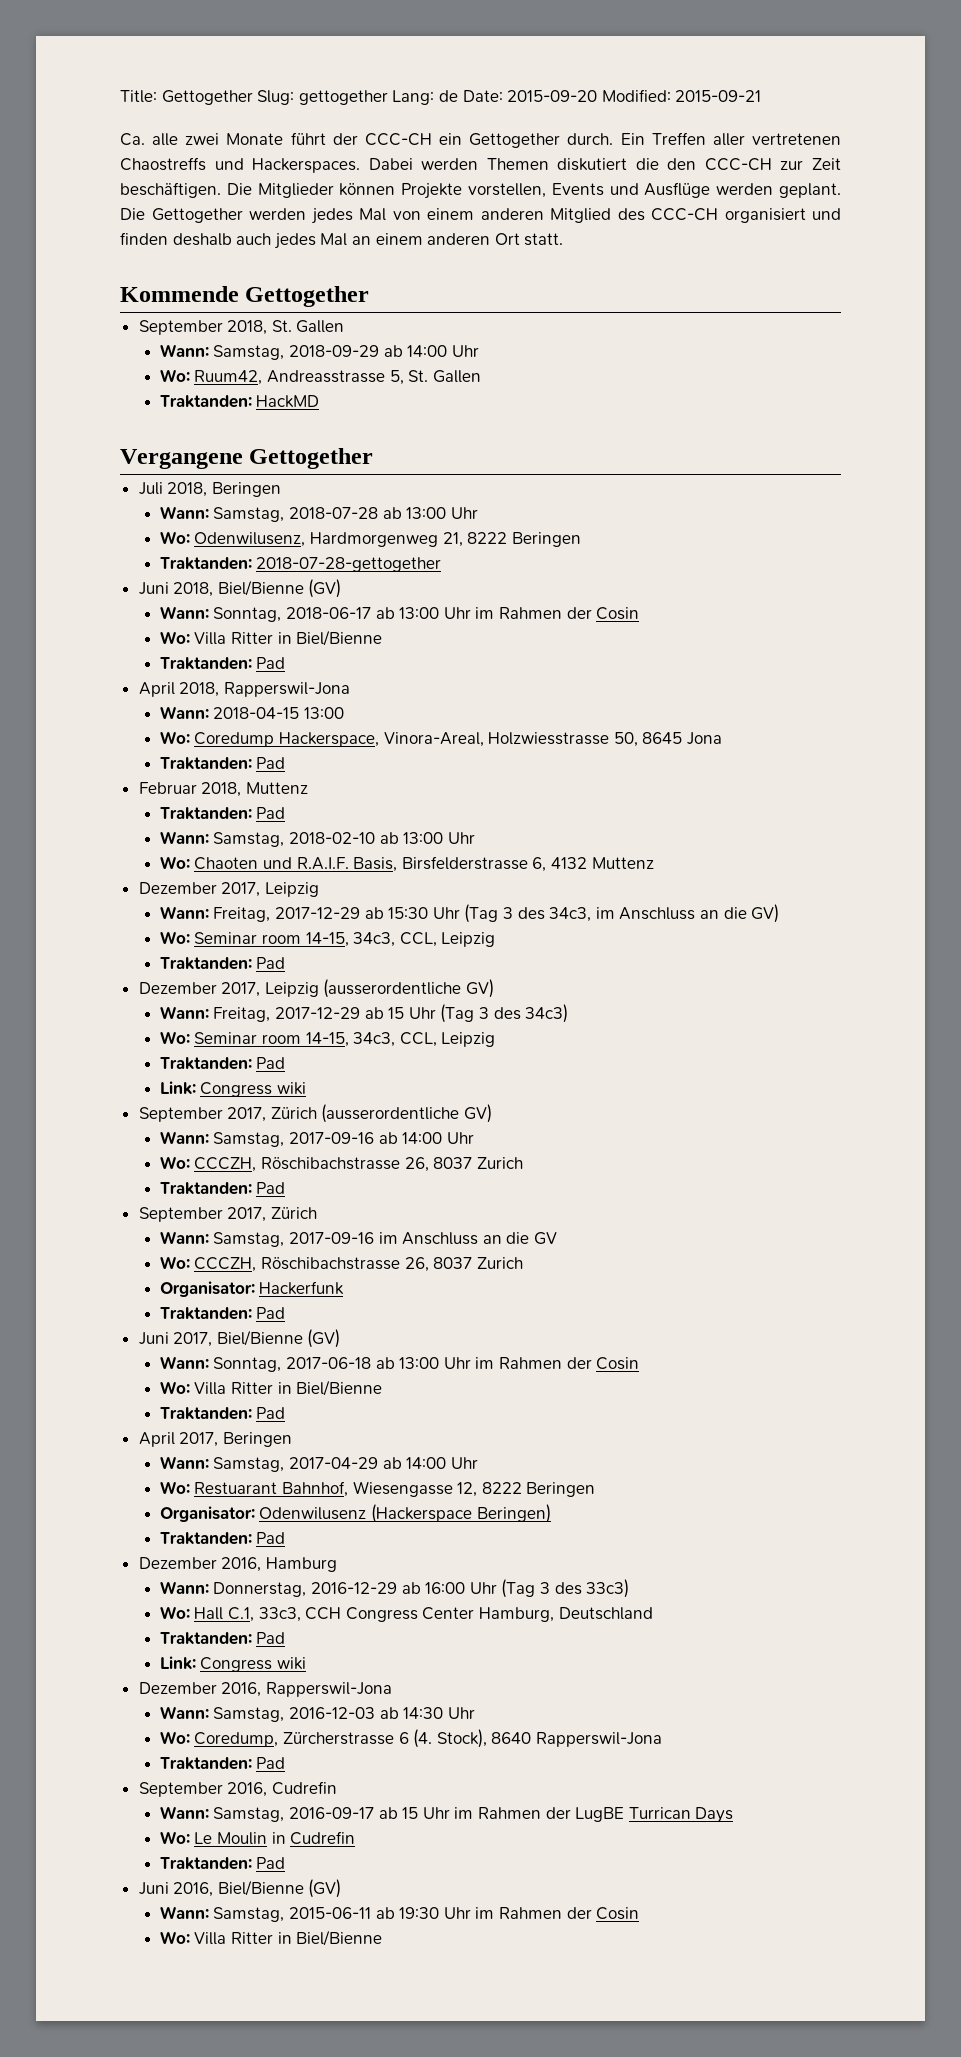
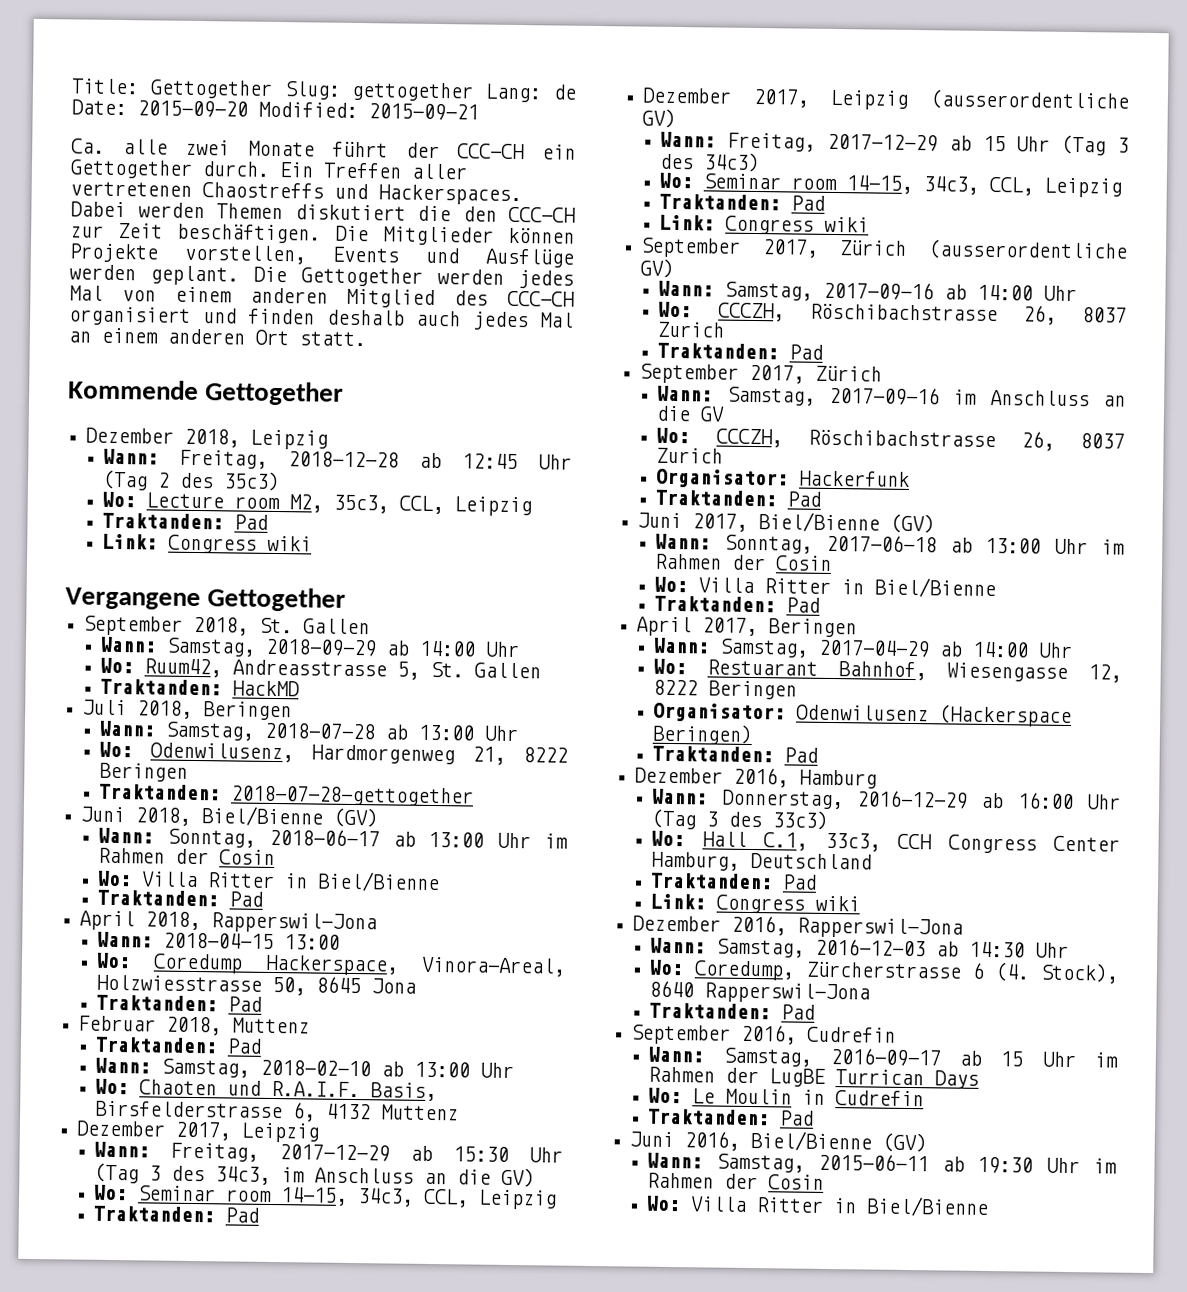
(370, 296) none -> [85,427,329,450] [103,448,572,470] [102,469,281,492] [102,491,533,517] [102,512,269,530] [102,533,313,554] [65,587,347,612] // Dezember 2018, Leipzig // Wann: Freitag, 2018-12-28 ab 12:45 Uhr (Tag 2 des 35c3) // Wo: Lecture room M2, 35c3, CCL, Leipzig // Traktanden: Pad // Link: Congress wiki // Vergangene Gettogether
[120,448,374,469] // Vergangene Gettogether -> (301, 688) none

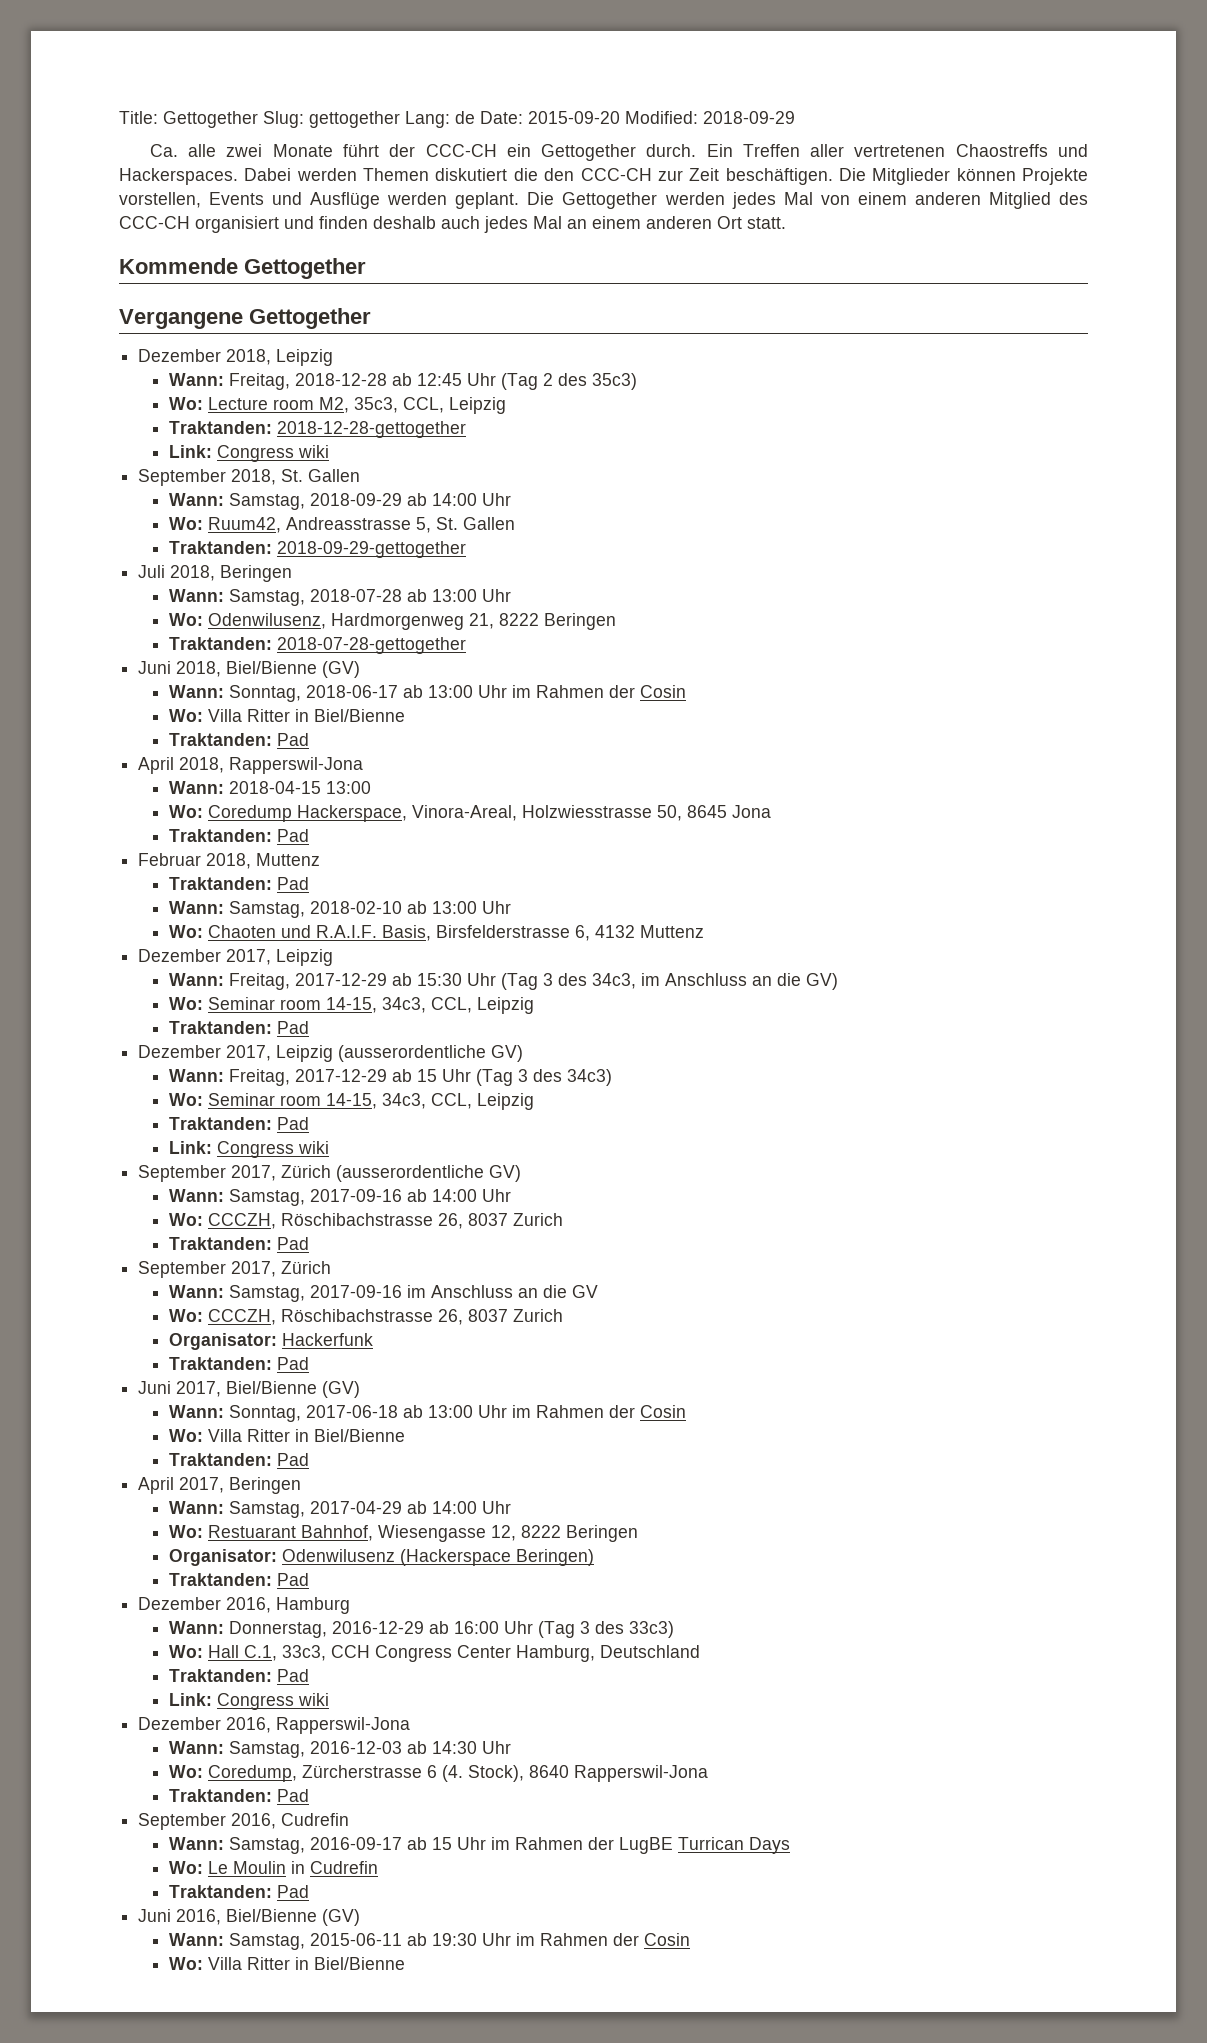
[368,103,479,121] 2015-09-21 -> [703,111,795,124] 2018-09-29
(345, 393) none -> [119,308,371,329] // Vergangene Gettogether
[234,514,269,530] [102,533,313,554] [65,587,347,612] Pad // Link: Congress wiki // Vergangene Gettogether -> [276,421,466,438] [168,445,329,462] 2018-12-28-gettogether // Link: Congress wiki
[232,680,301,697] HackMD -> [276,541,466,558] 2018-09-29-gettogether

